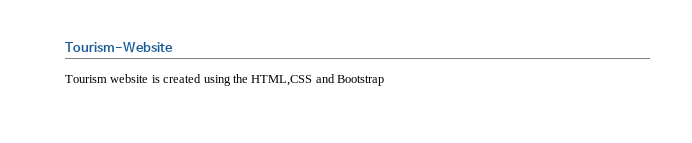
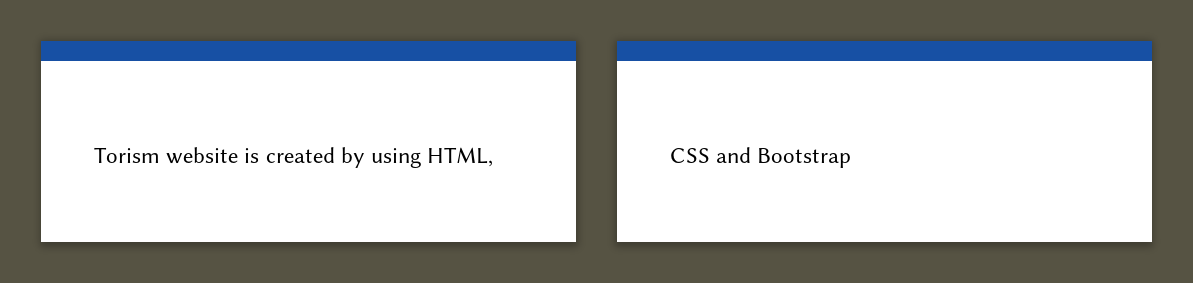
[65,42,173,53] [65,75,107,83] Tourism-Website // Tourism -> [94,147,160,163] Torism
[203,74,313,86] using the HTML,CSS -> [340,147,710,168] by using HTML, CSS

